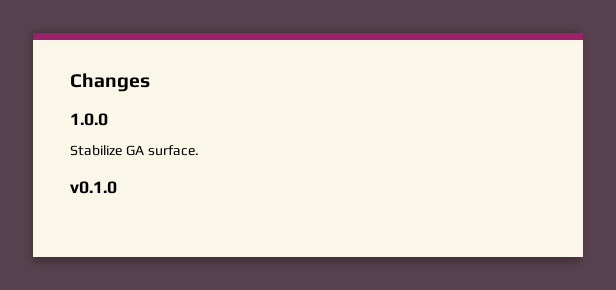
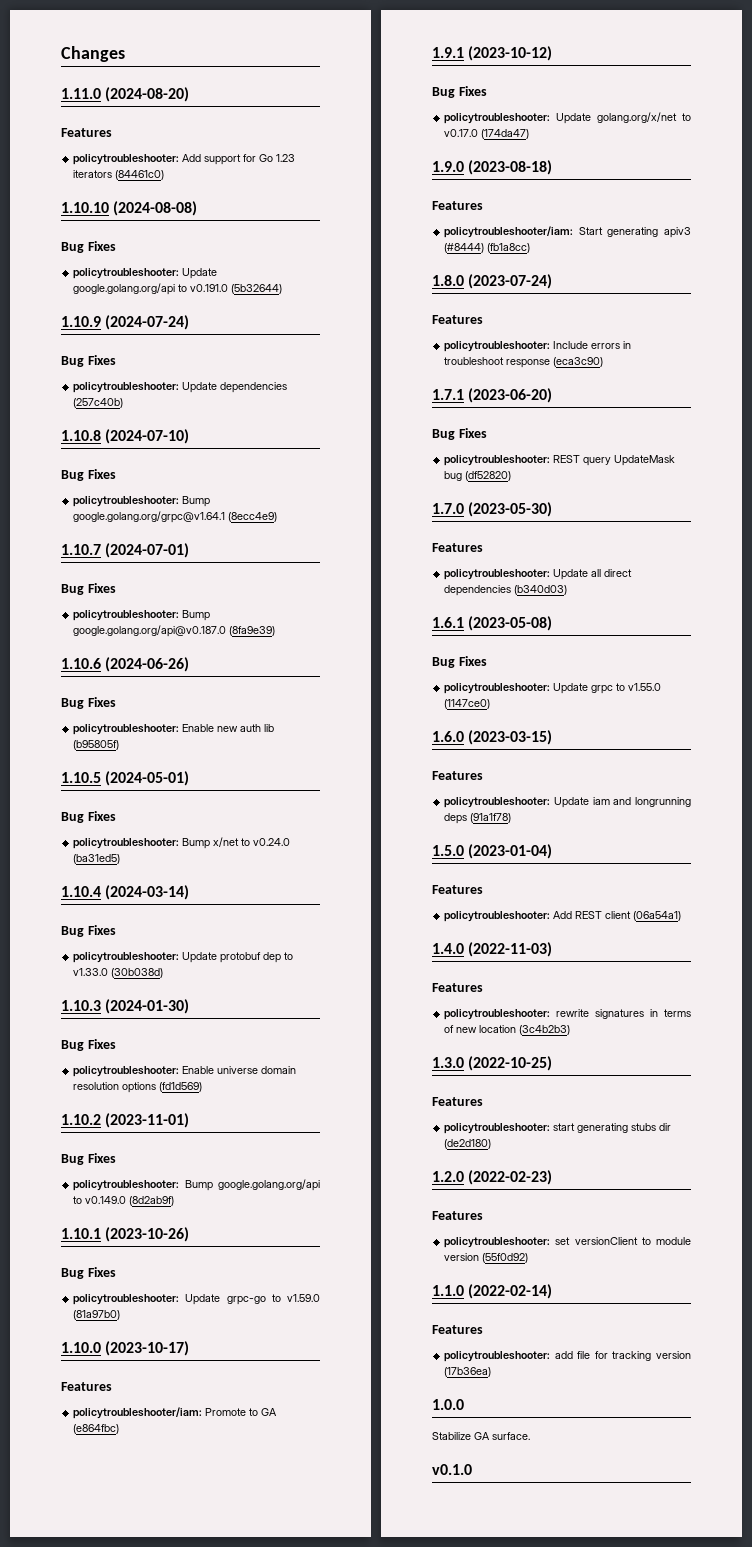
(150, 82) none -> [61,87,190,102] [61,128,112,137] [73,154,296,165] [73,170,165,180] [61,201,198,216] [61,241,116,253] [73,268,218,279] [73,283,283,295] [61,315,190,330] [61,355,116,367] [73,382,288,393] [73,398,124,408] [61,429,190,444] [61,469,116,481] [73,496,211,507] [73,511,278,523] [61,543,190,558] [61,583,116,595] [73,610,211,621] [73,625,276,637] [61,657,190,672] [61,697,116,709] [73,724,275,735] [73,740,120,750] [61,771,190,786] [61,811,116,823] [73,837,291,849] [73,854,121,864] [61,885,190,900] [61,925,116,937] [73,952,294,963] [73,968,164,978] [61,999,190,1014] [61,1039,116,1051] [73,1066,297,1077] [73,1082,203,1093] [61,1113,190,1128] [61,1153,116,1165] [73,1179,320,1191] [73,1196,175,1206] [61,1227,190,1242] [61,1267,116,1279] [73,1294,320,1305] [73,1310,121,1320] [61,1341,190,1356] [61,1382,112,1391] [73,1407,278,1419] [73,1424,120,1434] [432,46,553,61] [432,86,487,98] [444,112,691,124] [444,129,530,139] [432,160,553,175] [432,201,483,210] [444,226,691,238] [444,243,531,253] [432,274,553,289] [432,315,483,324] [444,341,632,352] [444,357,604,368] [432,388,553,403] [432,428,487,440] [444,455,676,466] [444,471,512,481] [432,502,553,517] [432,543,483,552] [444,569,633,580] [444,585,568,596] [432,616,553,631] [432,656,487,668] [444,683,662,694] [444,699,491,709] [432,730,553,745] [432,771,483,780] [444,797,691,808] [444,813,512,824] [432,844,553,859] [432,885,483,894] [444,911,682,922] [432,942,553,957] [432,983,483,992] [444,1009,691,1020] [444,1025,571,1035] [432,1056,553,1071] [432,1097,483,1106] [444,1123,672,1134] [444,1139,492,1149] [432,1170,553,1185] [432,1211,483,1220] [444,1237,691,1248] [444,1253,529,1263] [432,1284,553,1299] [432,1325,483,1334] [444,1351,691,1362] [444,1367,492,1377] // 1.11.0 (2024-08-20) // Features // policytroubleshooter: Add support for Go 1.23 iterators (84461c0) // 1.10.10 (2024-08-08) // Bug Fixes // policytroubleshooter: Update google.golang.org/api to v0.191.0 (5b32644) // 1.10.9 (2024-07-24) // Bug Fixes // policytroubleshooter: Update dependencies (257c40b) // 1.10.8 (2024-07-10) // Bug Fixes // policytroubleshooter: Bump google.golang.org/grpc@v1.64.1 (8ecc4e9) // 1.10.7 (2024-07-01) // Bug Fixes // policytroubleshooter: Bump google.golang.org/api@v0.187.0 (8fa9e39) // 1.10.6 (2024-06-26) // Bug Fixes // policytroubleshooter: Enable new auth lib (b95805f) // 1.10.5 (2024-05-01) // Bug Fixes // policytroubleshooter: Bump x/net to v0.24.0 (ba31ed5) // 1.10.4 (2024-03-14) // Bug Fixes // policytroubleshooter: Update protobuf dep to v1.33.0 (30b038d) // 1.10.3 (2024-01-30) // Bug Fixes // policytroubleshooter: Enable universe domain resolution options (fd1d569) // 1.10.2 (2023-11-01) // Bug Fixes // policytroubleshooter: Bump google.golang.org/api to v0.149.0 (8d2ab9f) // 1.10.1 (2023-10-26) // Bug Fixes // policytroubleshooter: Update grpc-go to v1.59.0 (81a97b0) // 1.10.0 (2023-10-17) // Features // policytroubleshooter/iam: Promote to GA (e864fbc) // 1.9.1 (2023-10-12) // Bug Fixes // policytroubleshooter: Update golang.org/x/net to v0.17.0 (174da47) // 1.9.0 (2023-08-18) // Features // policytroubleshooter/iam: Start generating apiv3 (#8444) (fb1a8cc) // 1.8.0 (2023-07-24) // Features // policytroubleshooter: Include errors in troubleshoot response (eca3c90) // 1.7.1 (2023-06-20) // Bug Fixes // policytroubleshooter: REST query UpdateMask bug (df52820) // 1.7.0 (2023-05-30) // Features // policytroubleshooter: Update all direct dependencies (b340d03) // 1.6.1 (2023-05-08) // Bug Fixes // policytroubleshooter: Update grpc to v1.55.0 (1147ce0) // 1.6.0 (2023-03-15) // Features // policytroubleshooter: Update iam and longrunning deps (91a1f78) // 1.5.0 (2023-01-04) // Features // policytroubleshooter: Add REST client (06a54a1) // 1.4.0 (2022-11-03) // Features // policytroubleshooter: rewrite signatures in terms of new location (3c4b2b3) // 1.3.0 (2022-10-25) // Features // policytroubleshooter: start generating stubs dir (de2d180) // 1.2.0 (2022-02-23) // Features // policytroubleshooter: set versionClient to module version (55f0d92) // 1.1.0 (2022-02-14) // Features // policytroubleshooter: add file for tracking version (17b36ea)

